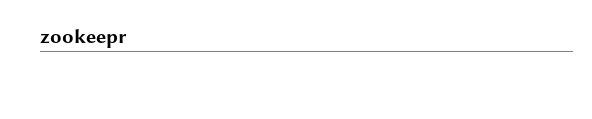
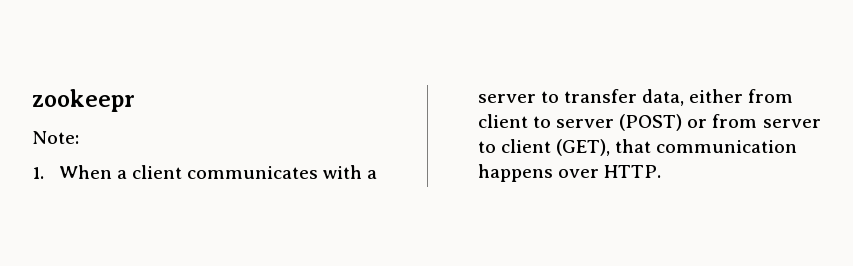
(127, 38) none -> [32,131,79,144] [32,165,378,179] [477,89,794,106] [477,114,821,131] [477,139,798,156] [477,164,662,182] // Note: // 1. When a client communicates with a server to transfer data, either from client to server (POST) or from server to client (GET), that communication happens over HTTP.

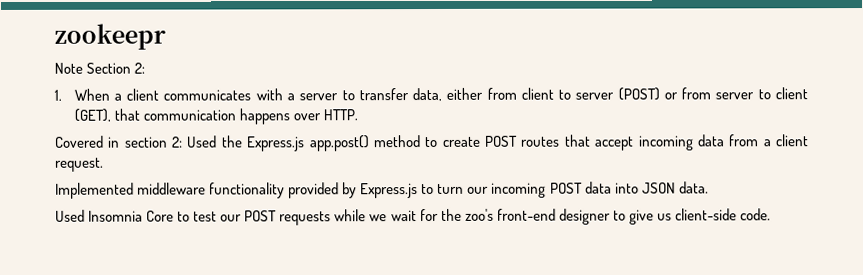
[32,131,79,144] Note: -> [54,62,146,74] Note Section 2:
(662, 171) none -> [54,134,809,152] [55,157,104,172] [55,181,709,199] [55,208,771,226] // Covered in section 2: Used the Express.js app.post() method to create POST routes that accept incoming data from a client request. // Implemented middleware functionality provided by Express.js to turn our incoming POST data into JSON data. // Used Insomnia Core to test our POST requests while we wait for the zoo's front-end designer to give us client-side code.

